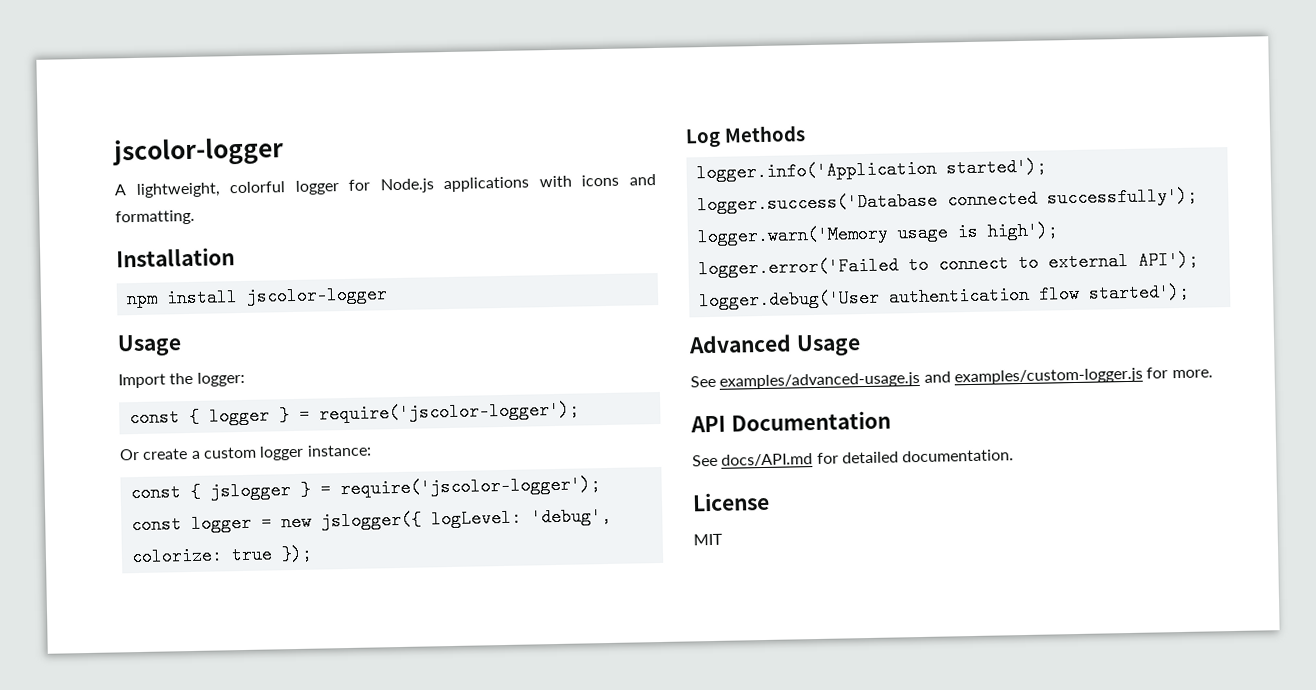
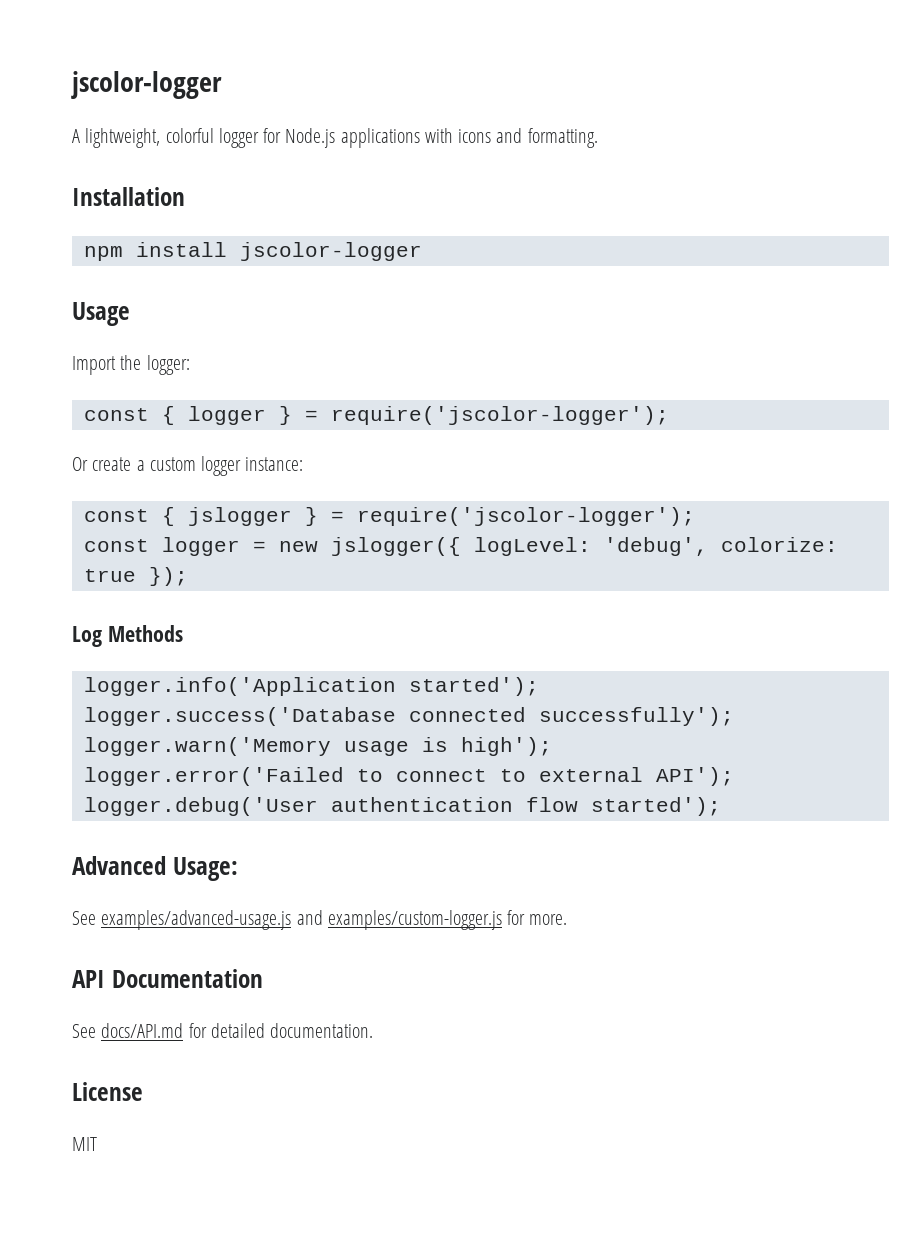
[795,334,861,357] Usage -> [172,857,238,881] Usage:

